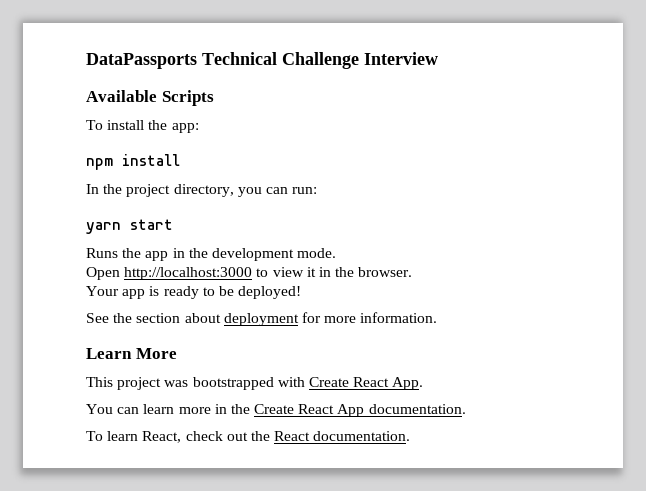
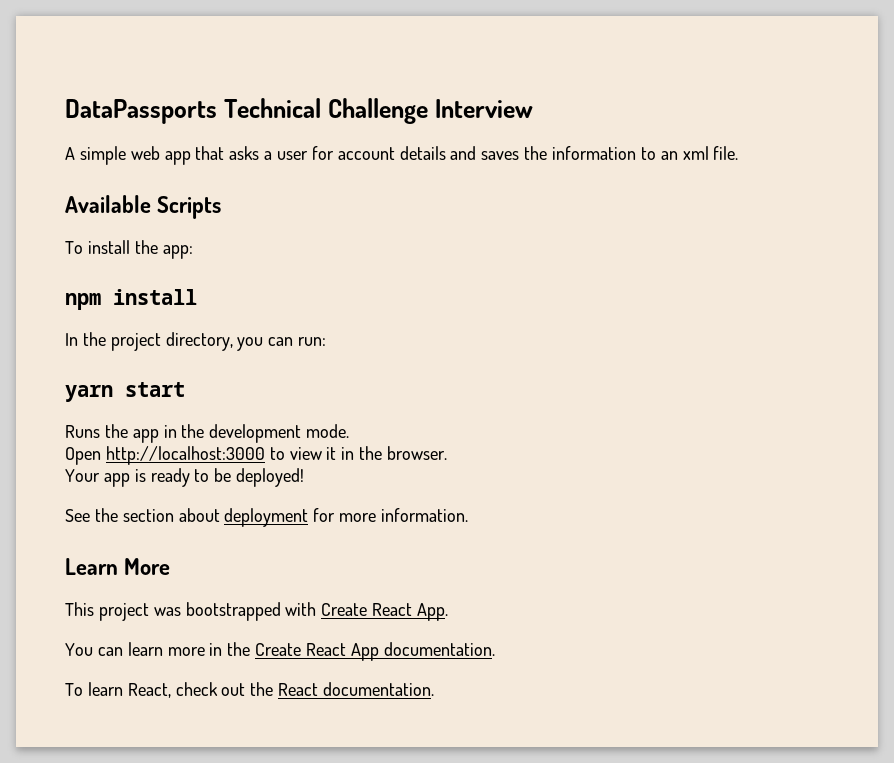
(438, 58) none -> [65,146,739,165] // A simple web app that asks a user for account details and saves the information to an xml file.

